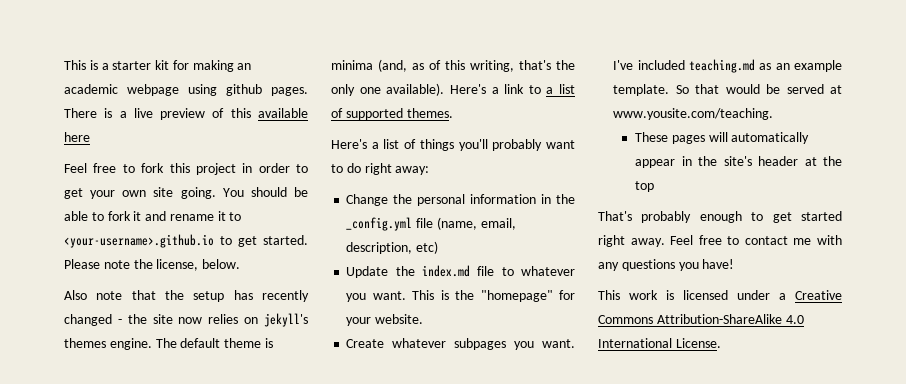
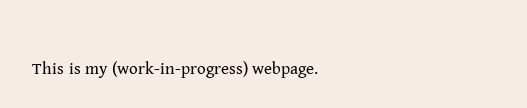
[64,60,252,72] [64,84,308,96] [64,108,308,120] [64,132,90,142] [64,163,308,175] [64,187,308,199] [64,211,242,221] [64,234,308,248] [64,259,241,271] [64,290,309,302] [64,313,308,327] [64,338,273,350] [331,59,575,72] [331,83,575,96] [331,108,453,120] [331,139,575,151] [331,163,430,175] [346,194,575,206] [346,217,516,231] [346,241,439,254] [346,265,575,278] [346,290,575,302] [346,314,424,326] [346,338,575,350] [613,59,842,73] [613,84,842,96] [613,108,774,120] [635,132,810,144] [635,156,842,168] [635,181,655,192] [598,211,842,223] [598,235,842,247] [598,259,735,271] [598,290,842,300] [598,314,804,324] [598,338,721,348] This is a starter kit for making an academic webpage using github pages. There is a live preview of this available here // Feel free to fork this project in order to get your own site going. You should be able to fork it and rename it to <your-username>.github.io to get started. Please note the license, below. // Also note that the setup has recently changed - the site now relies on jekyll's themes engine. The default theme is minima (and, as of this writing, that's the only one available). Here's a link to a list of supported themes. // Here's a list of things you'll probably want to do right away: // Change the personal information in the _config.yml file (name, email, description, etc) // Update the index.md file to whatever you want. This is the "homepage" for your website. // Create whatever subpages you want. I've included teaching.md as an example template. So that would be served at www.yousite.com/teaching. // These pages will automatically appear in the site's header at the top // That's probably enough to get started right away. Feel free to contact me with any questions you have! // This work is licensed under a Creative Commons Attribution-ShareAlike 4.0 International License. -> [32,61,319,78] This is my (work-in-progress) webpage.

